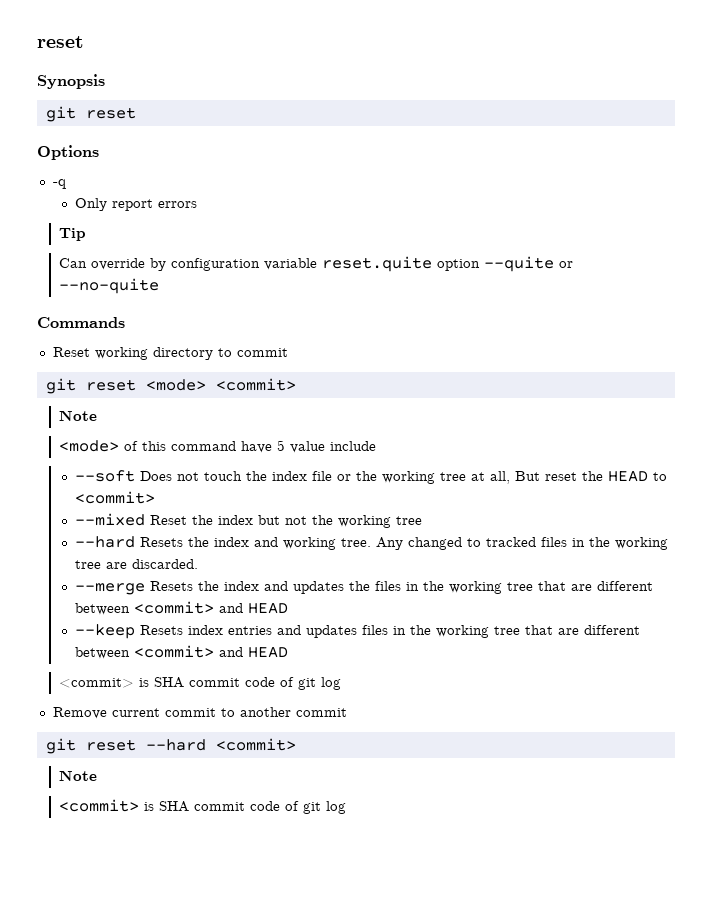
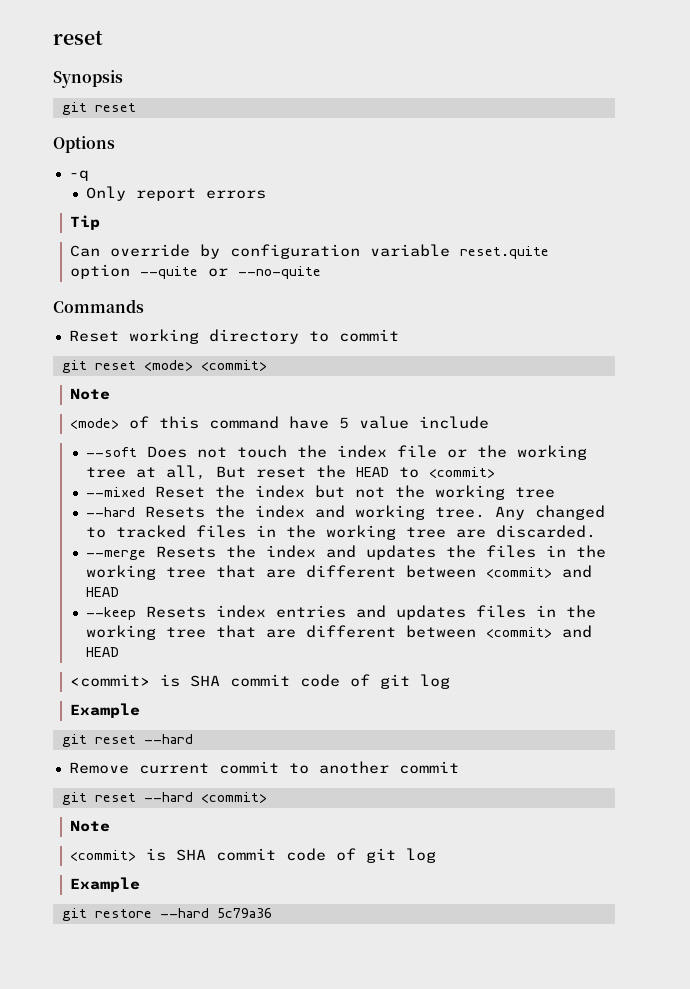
(342, 683) none -> [69,703,140,718] [61,734,193,747] // Example // git reset --hard
(347, 807) none -> [69,877,140,892] [61,908,272,921] // Example // git restore --hard 5c79a36

